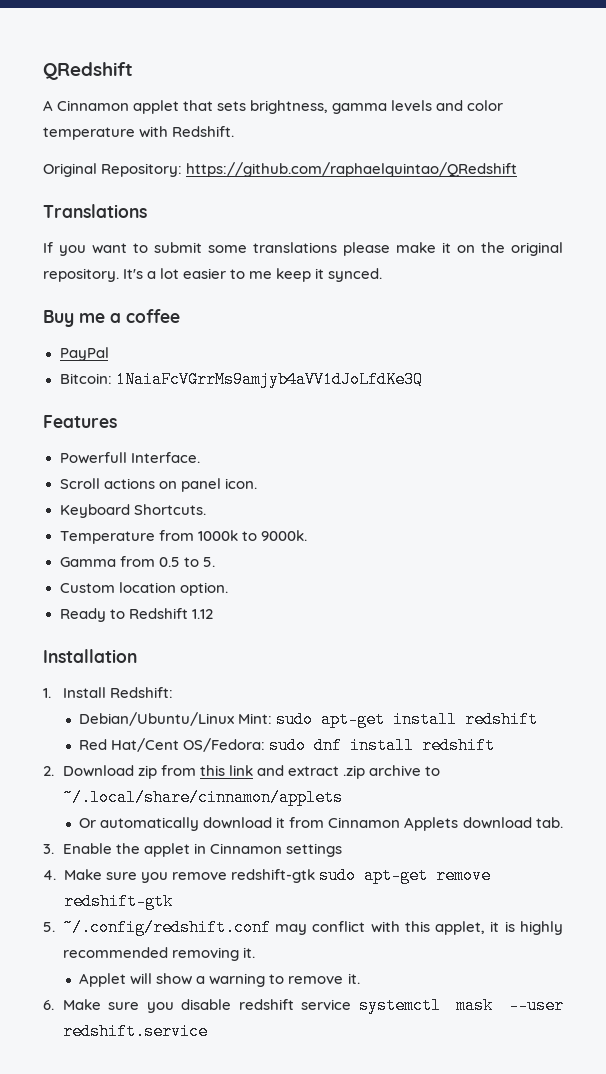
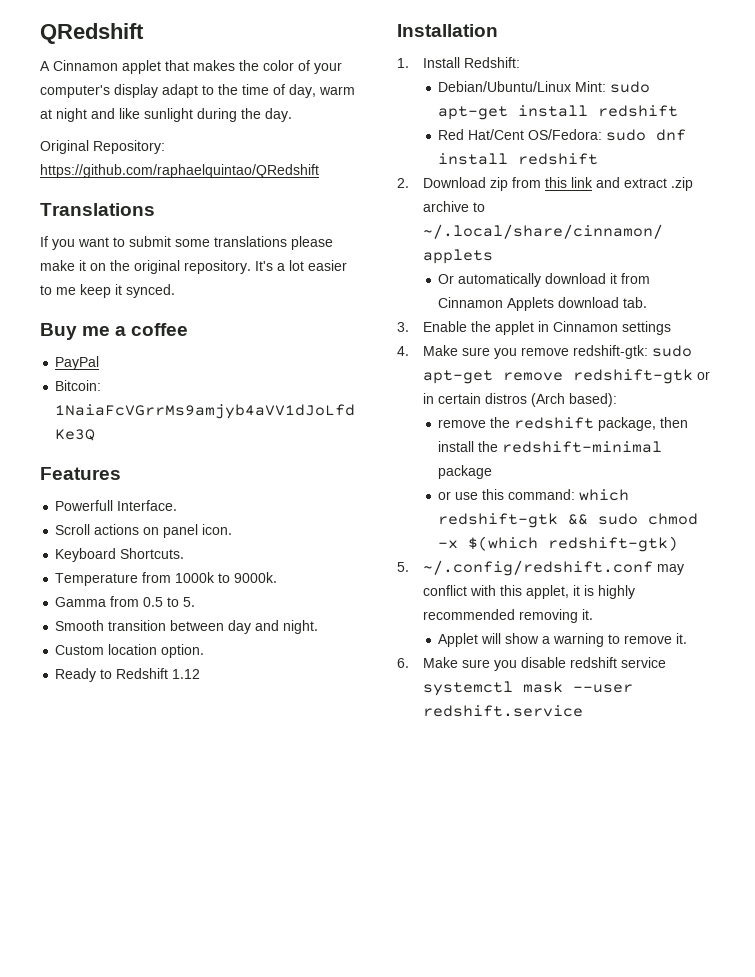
[217,100,504,114] [43,126,235,140] sets brightness, gamma levels and color temperature with Redshift. -> [193,60,342,74] [40,84,355,98] [40,108,292,122] makes the color of your computer's display adapt to the time of day, warm at night and like sunlight during the day.
(215, 562) none -> [55,620,319,634] // Smooth transition between day and night.
[230,869,315,883] redshift-gtk -> [573,345,649,359] redshift-gtk:
(173, 901) none -> [697,371,711,380] [423,393,618,407] [438,417,689,431] [438,441,663,453] [438,465,493,479] [438,489,630,501] [438,513,699,528] [438,536,679,552] or in certain distros (Arch based): // remove the redshift package, then install the redshift-minimal package // or use this command: which redshift-gtk && sudo chmod -x $(which redshift-gtk)

